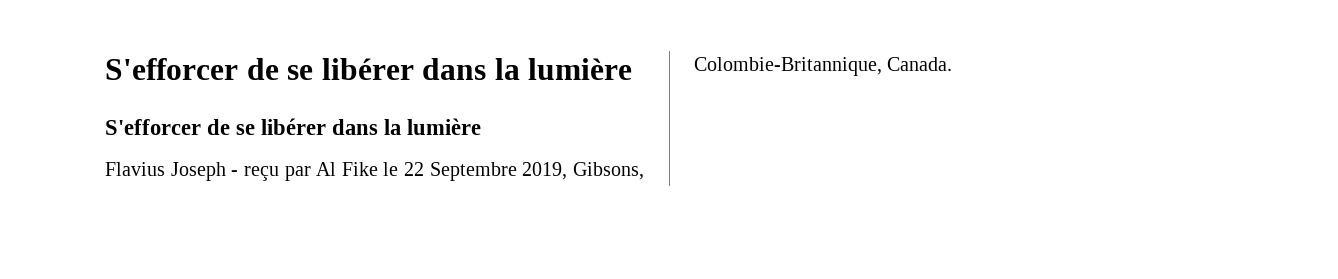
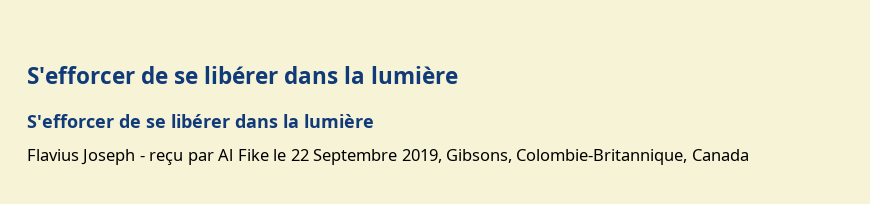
[887,57,953,71] Canada. -> [691,149,749,161] Canada

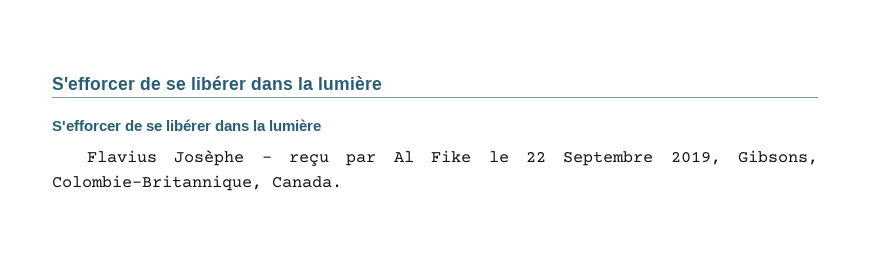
[81,149,136,165] Joseph -> [174,150,245,166] Josèphe
[691,149,749,161] Canada -> [272,176,342,188] Canada.

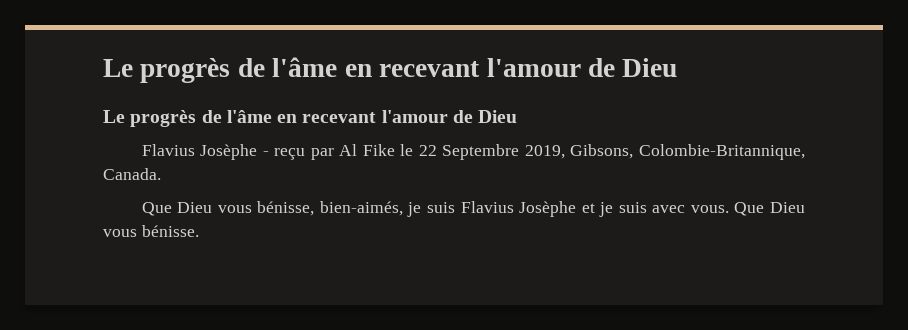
[52,76,382,90] [52,119,322,131] S'efforcer de se libérer dans la lumière // S'efforcer de se libérer dans la lumière -> [103,57,678,83] [103,110,518,127] Le progrès de l'âme en recevant l'amour de Dieu // Le progrès de l'âme en recevant l'amour de Dieu
(342, 182) none -> [141,201,806,217] [103,225,199,237] // Que Dieu vous bénisse, bien-aimés, je suis Flavius Josèphe et je suis avec vous. Que Dieu vous bénisse.

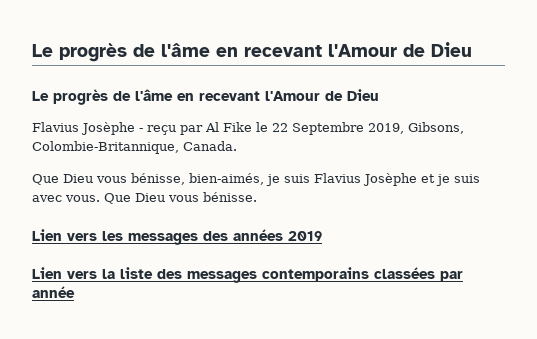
[103,57,581,83] Le progrès de l'âme en recevant l'amour -> [32,43,397,62] Le progrès de l'âme en recevant l'Amour
[381,110,448,123] l'amour -> [265,91,320,101] l'Amour
(199, 231) none -> [32,229,322,245] [32,267,463,283] [32,286,75,298] // Lien vers les messages des années 2019 // Lien vers la liste des messages contemporains classées par année

